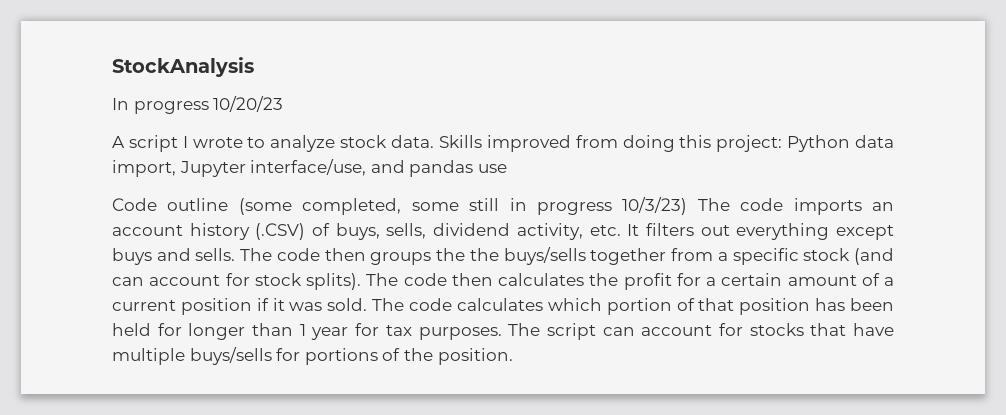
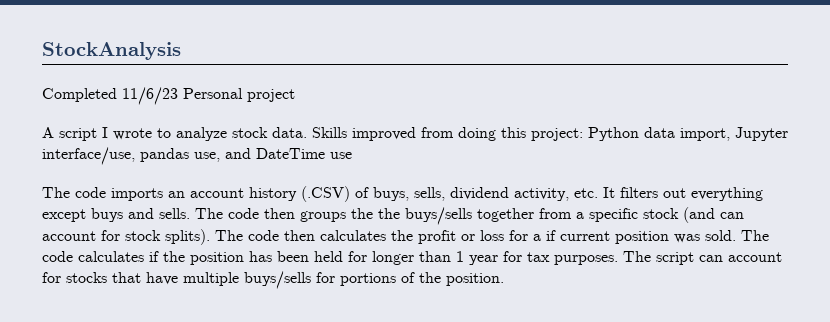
[112,96,284,114] In progress 10/20/23 -> [42,87,295,105] Completed 11/6/23 Personal project
[370,160,507,177] [112,197,688,215] and pandas use // Code outline (some completed, some still in progress 10/3/23) -> [140,148,352,162] pandas use, and DateTime use //
[676,273,894,286] [112,298,285,315] for a certain amount of a current position if it -> [461,230,669,244] or loss for a if current position
[547,298,735,315] which portion of that -> [149,251,185,262] if the

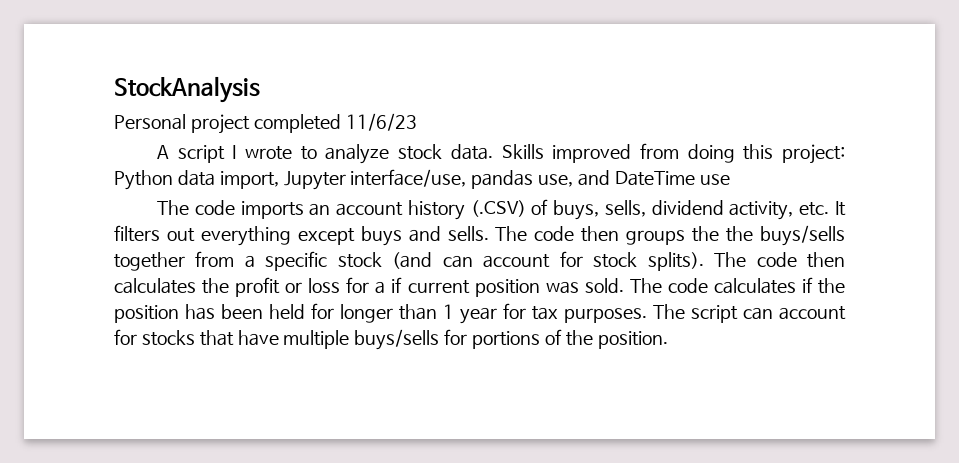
[42,87,178,105] Completed 11/6/23 -> (260, 89) none
(295, 95) none -> [253,113,417,133] completed 11/6/23

